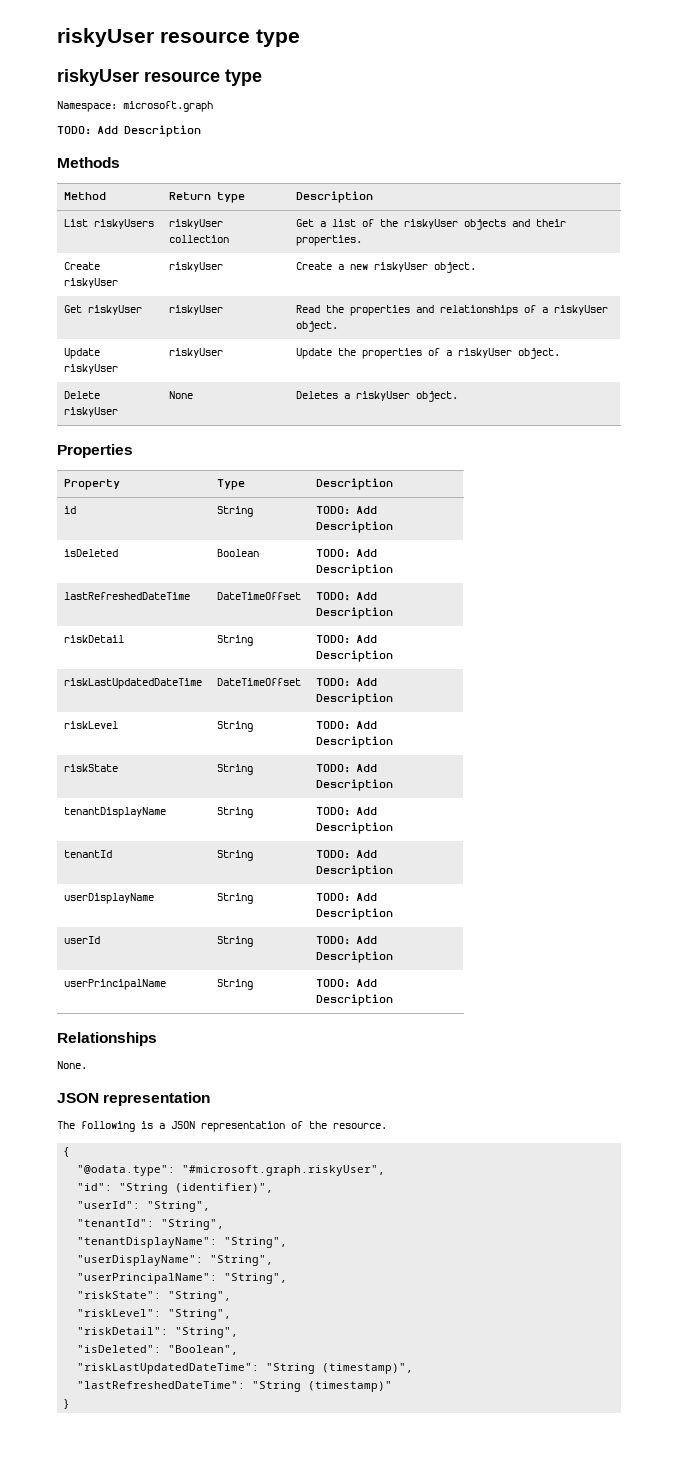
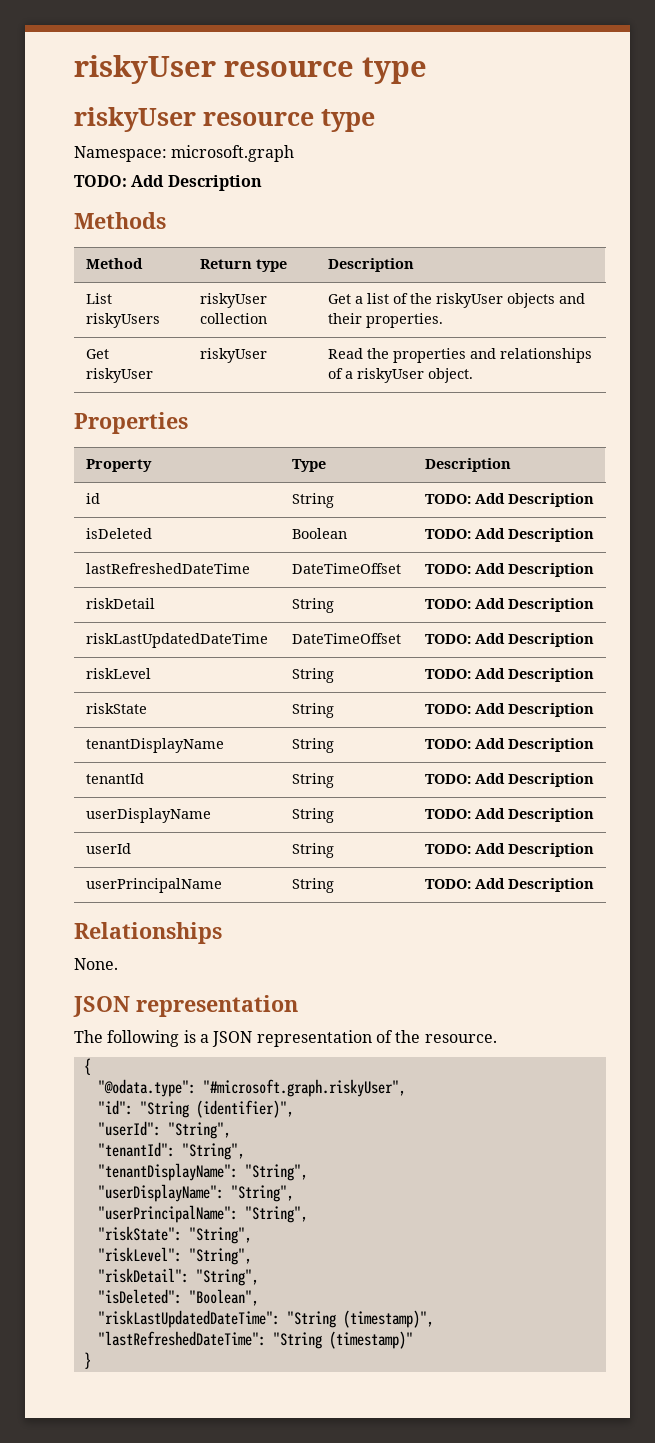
[64,262,101,270] [64,278,119,288] [169,262,224,272] [296,262,477,273] // Create riskyUser | riskyUser | Create a new riskyUser object. -> (443, 320) none
[64,348,101,359] [64,364,119,374] [169,348,224,358] [296,348,561,359] [64,391,101,399] [64,407,119,417] [169,391,194,399] [296,391,459,402] // Update riskyUser | riskyUser | Update the properties of a riskyUser object. // Delete riskyUser | None | Deletes a riskyUser object. -> (473, 375) none

